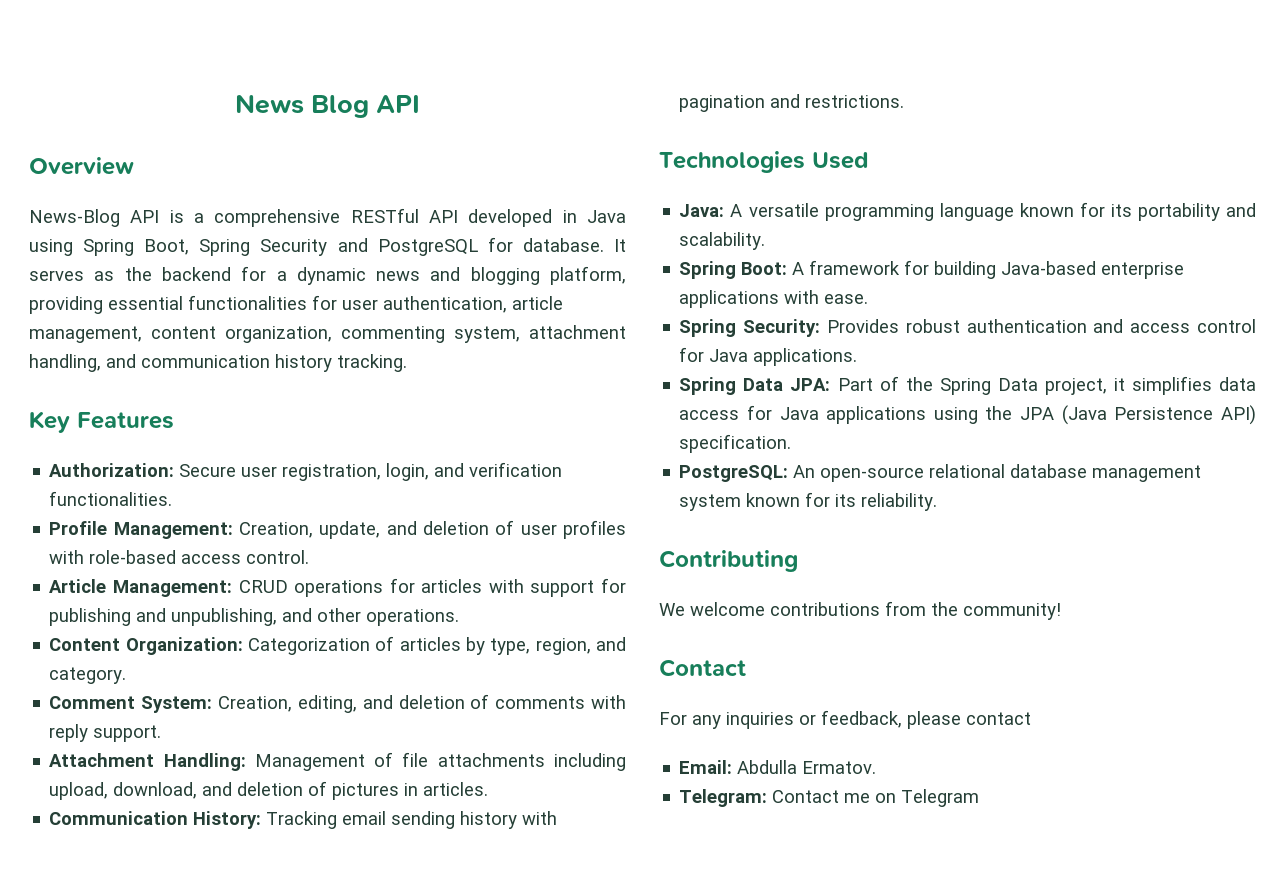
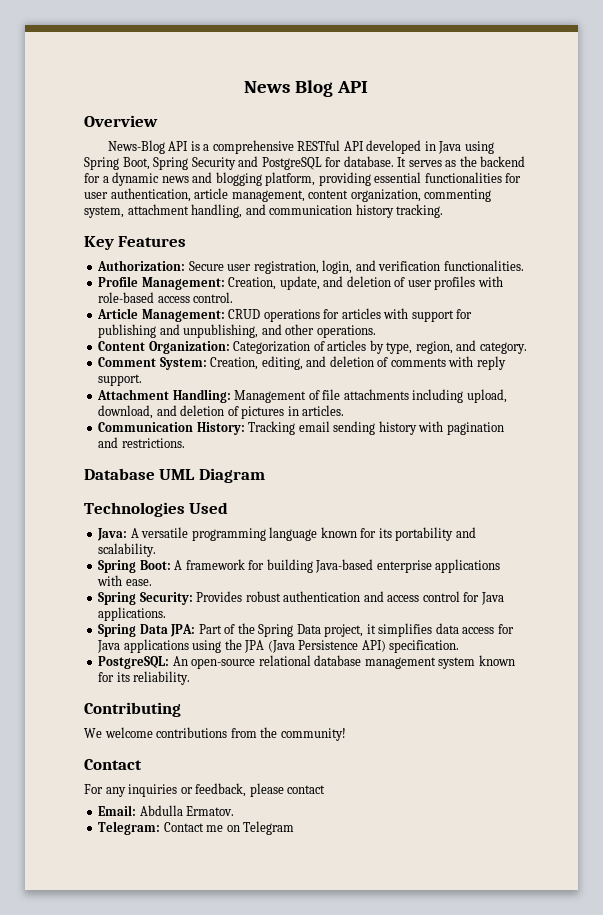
(905, 101) none -> [84,468,265,483] // Database UML Diagram

